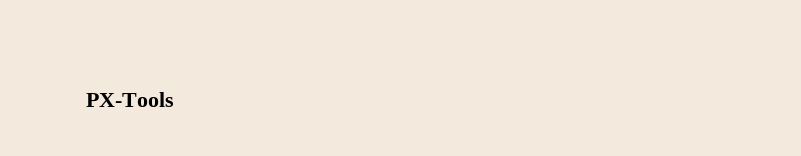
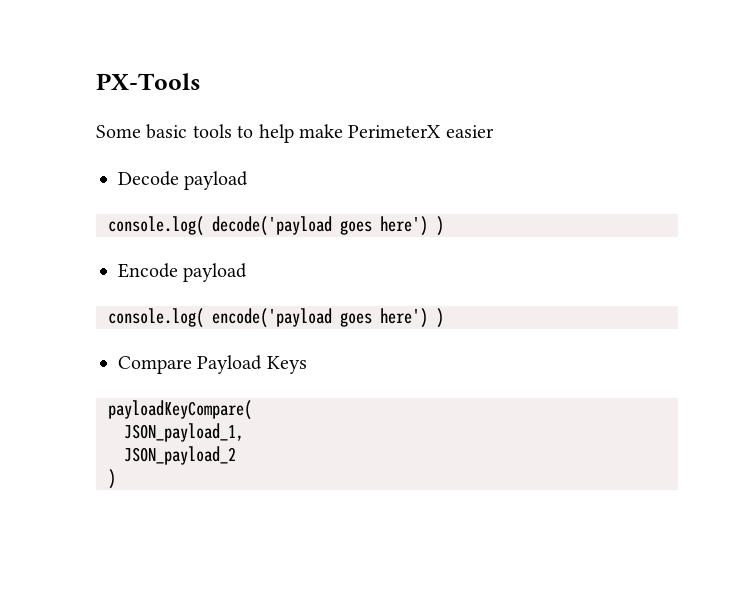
(174, 99) none -> [96,124,494,143] [118,171,249,190] [108,216,444,236] [118,263,248,282] [108,308,444,328] [118,355,307,374] [108,400,252,420] [124,423,244,442] [124,446,236,465] [108,469,116,489] // Some basic tools to help make PerimeterX easier // Decode payload // console.log( decode('payload goes here') ) // Encode payload // console.log( encode('payload goes here') ) // Compare Payload Keys // payloadKeyCompare( // JSON_payload_1, // JSON_payload_2 // )

